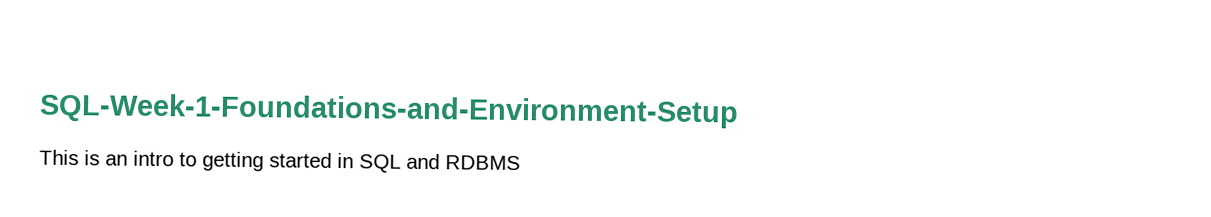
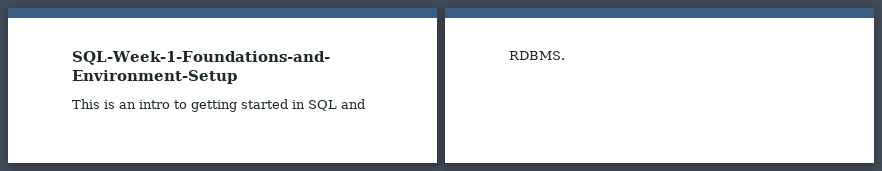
[445,155,521,171] RDBMS -> [509,51,565,60] RDBMS.

